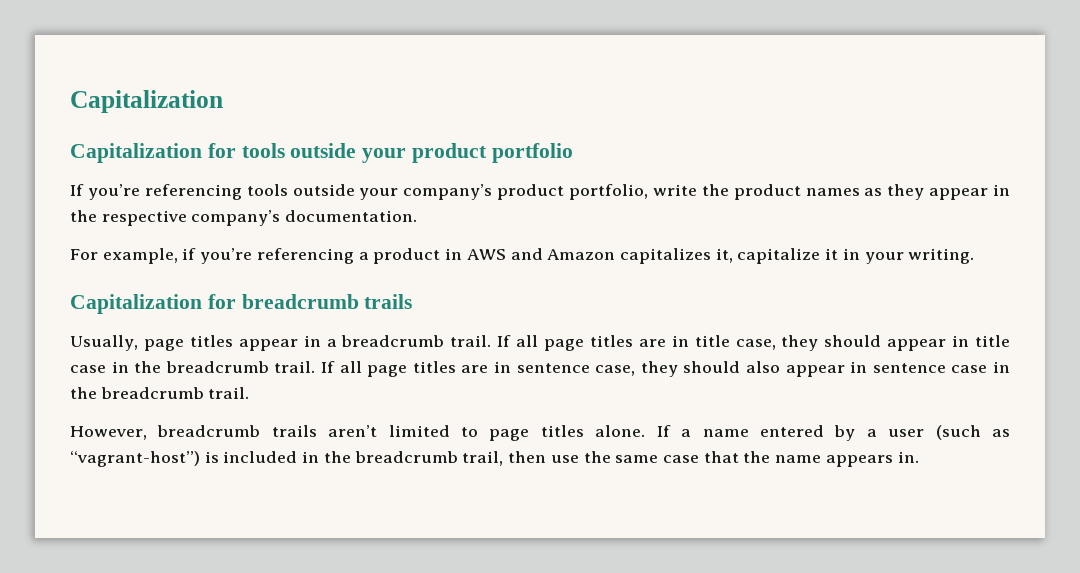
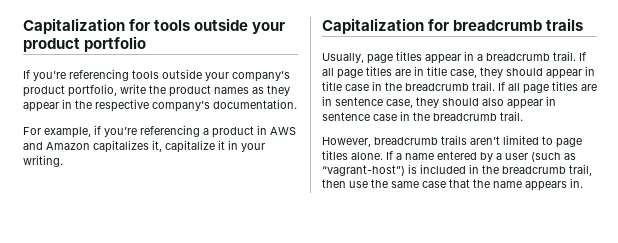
[70,90,223,113] [70,143,202,163] Capitalization // Capitalization -> [23,18,125,34] Capitalization

